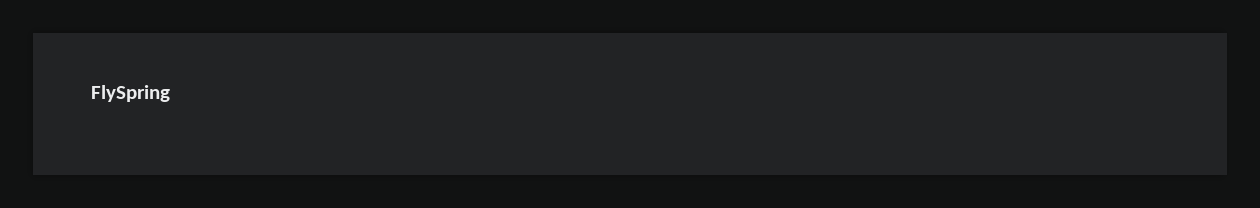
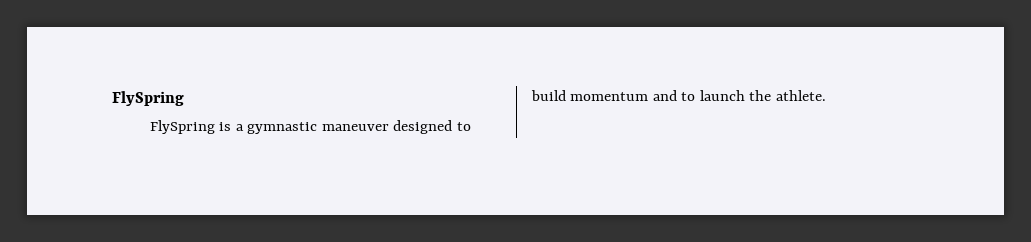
[91,85,170,102] FlySpring -> [112,91,184,106] [149,120,471,134] [531,90,826,101] FlySpring // FlySpring is a gymnastic maneuver designed to build momentum and to launch the athlete.

